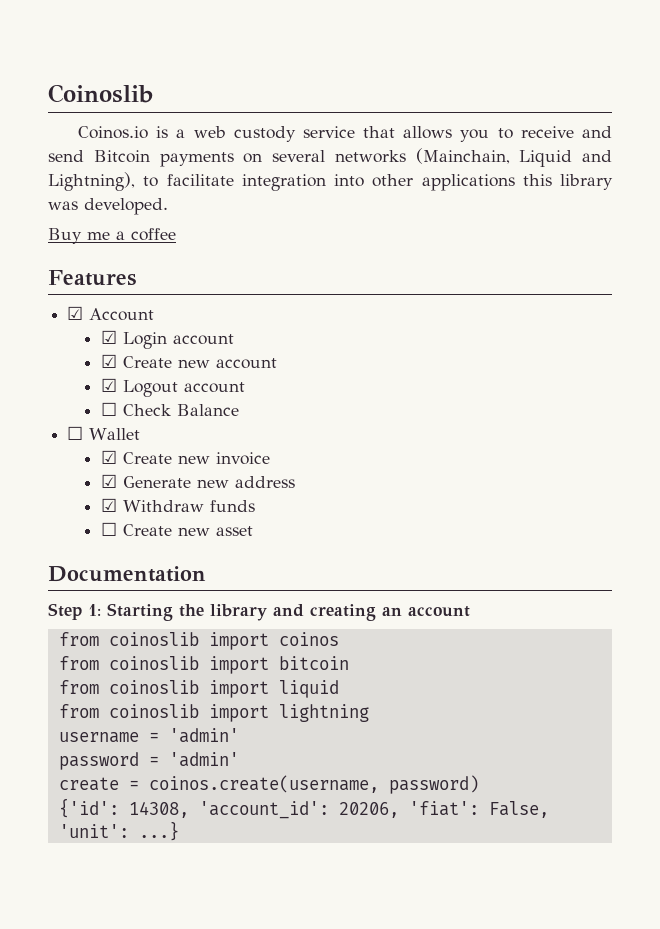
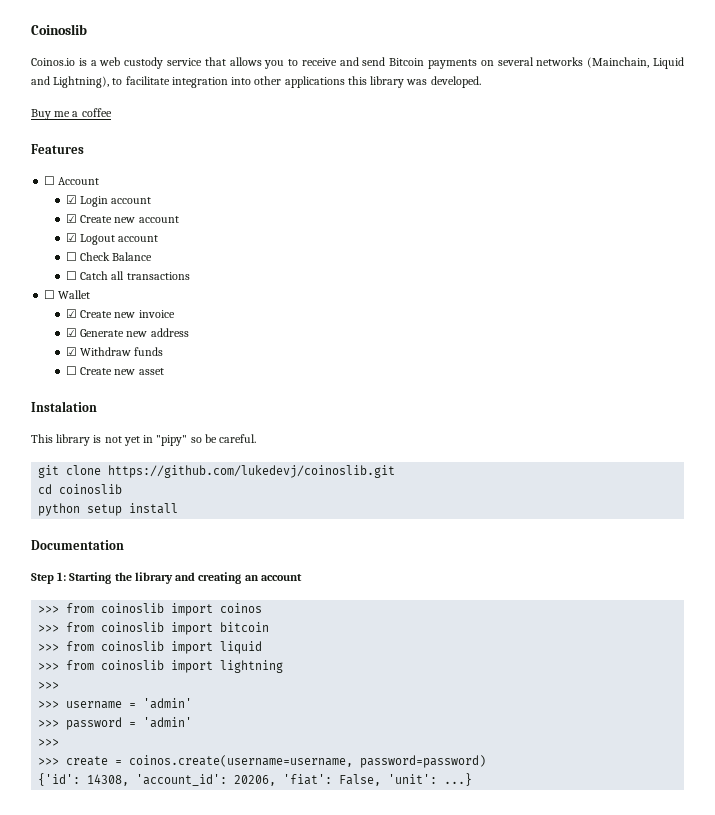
[67,306,84,320] ☑ -> [44,176,56,185] ☐
(239, 410) none -> [65,271,190,280] // ☐ Catch all transactions
(253, 531) none -> [31,401,97,412] [31,434,257,446] [38,465,396,478] [38,484,123,494] [38,503,179,516] // Instalation // This library is not yet in "pipy" so be careful. // git clone https://github.com/lukedevj/coinoslib.git // cd coinoslib // python setup install
(470, 611) none -> [38,606,60,613] >>>
(339, 639) none -> [38,625,60,632] >>>
(349, 663) none -> [38,644,60,651] >>>
(339, 689) none -> [38,663,60,670] >>>
(369, 713) none -> [38,682,60,689] [38,701,60,708] >>> // >>>
(239, 735) none -> [38,720,60,727] >>>
[58,775,479,794] create = coinos.create(username, password) -> [38,739,60,746] [38,755,487,768] >>> // >>> create = coinos.create(username=username, password=password)

